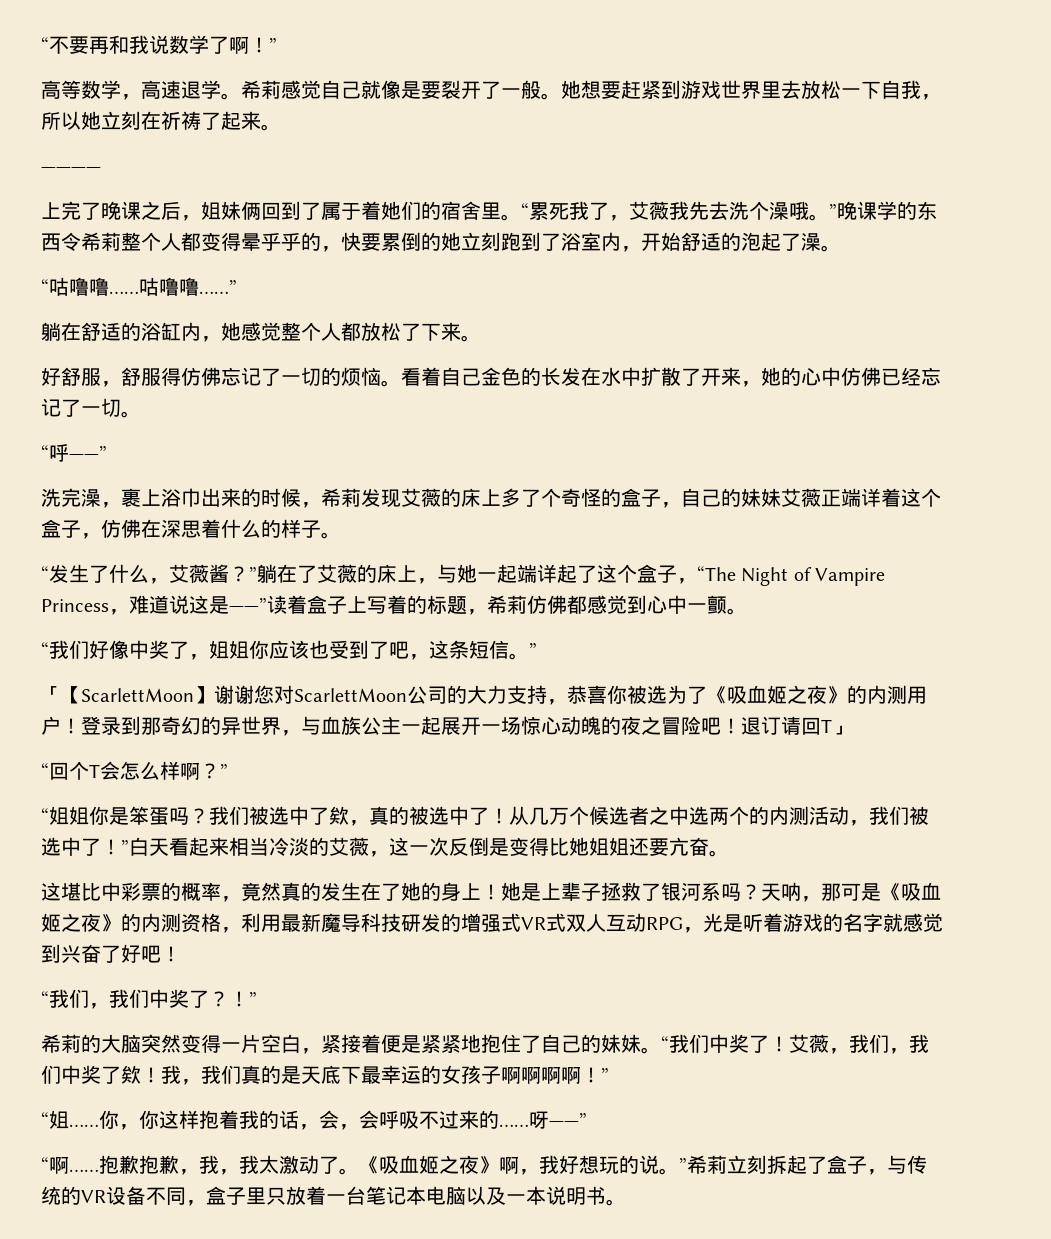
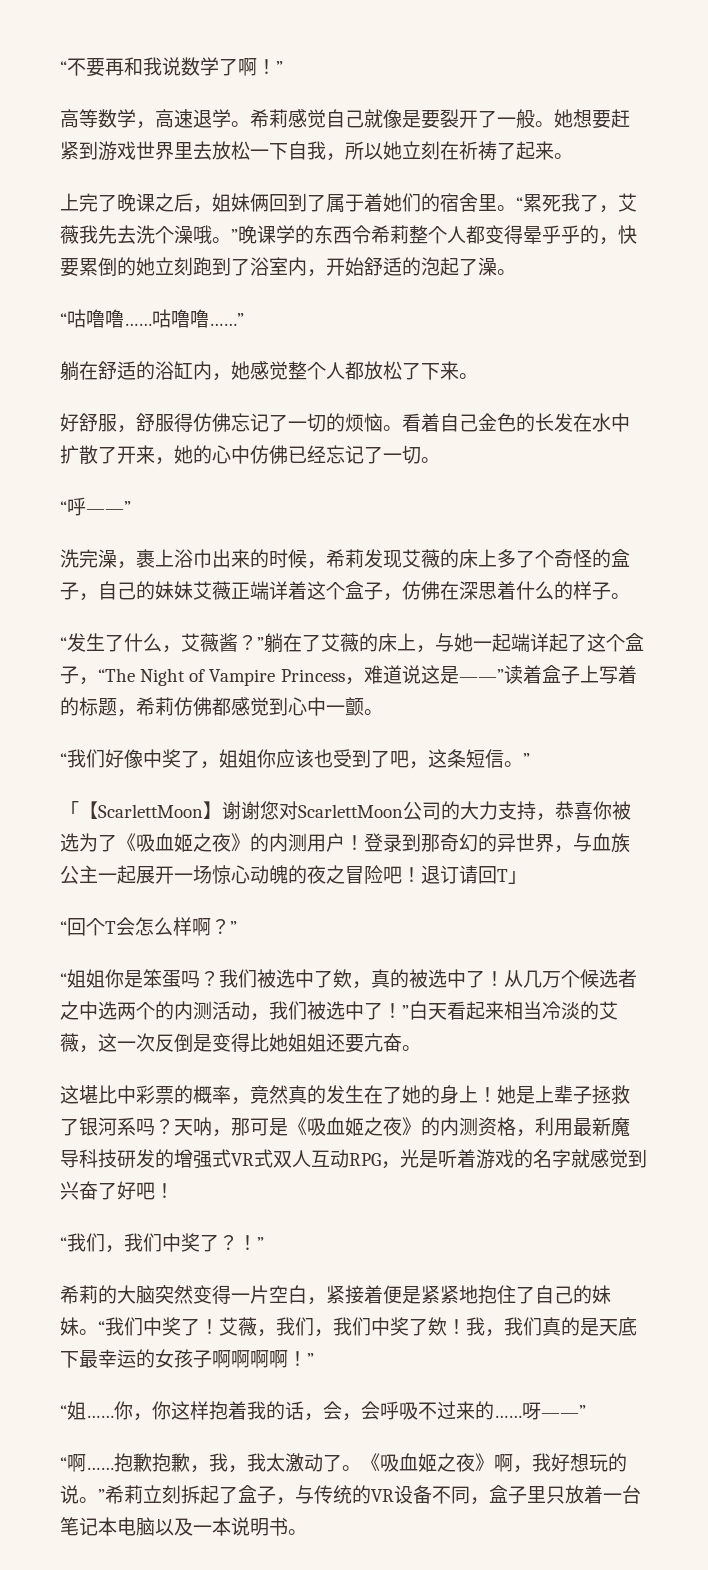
[41,167,101,173] // ———— -> (573, 156) none

